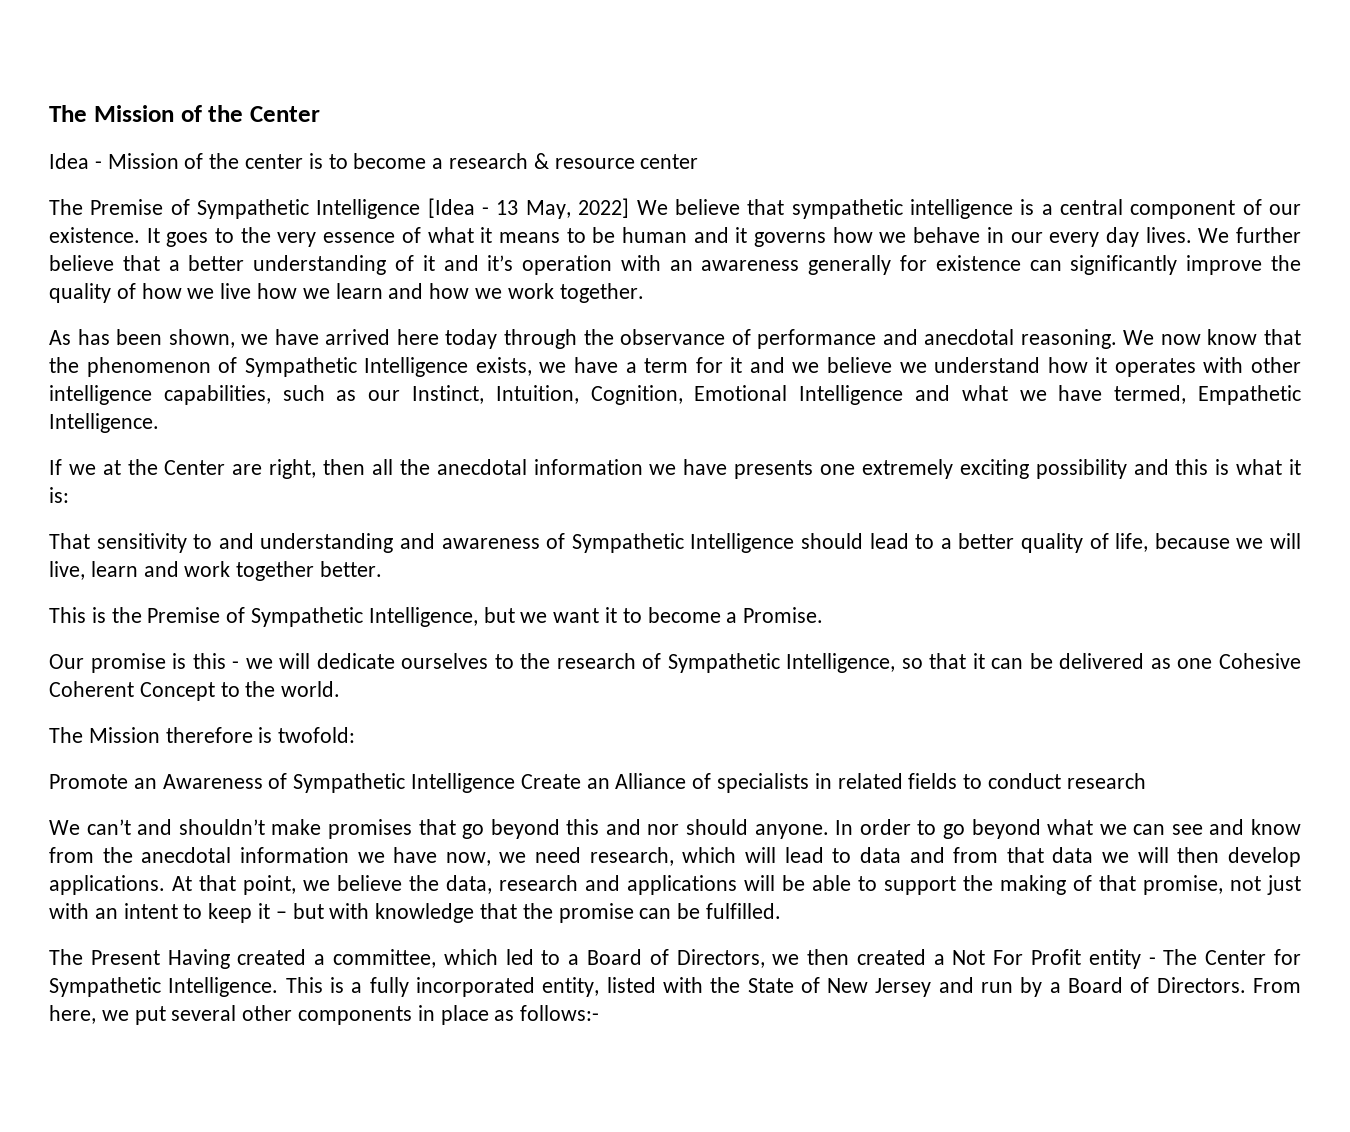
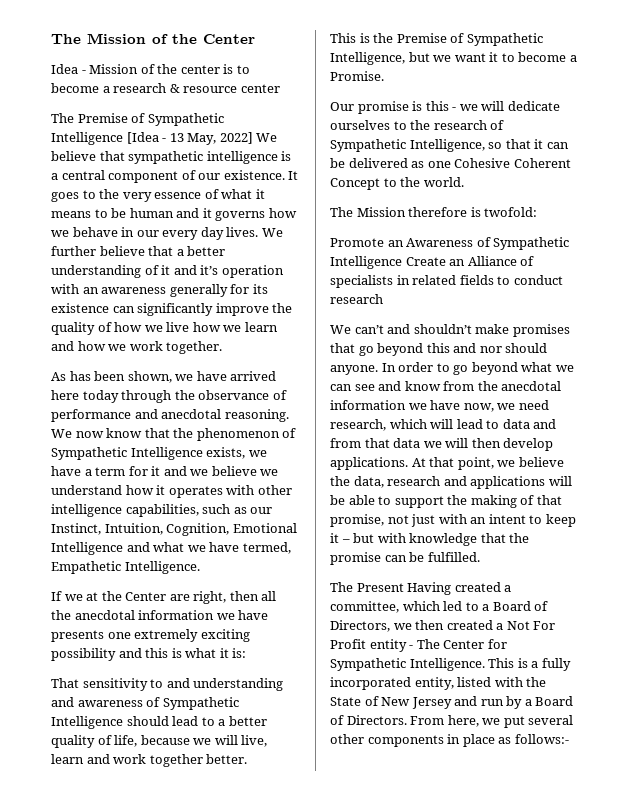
(928, 263) none -> [252,284,268,294] its

